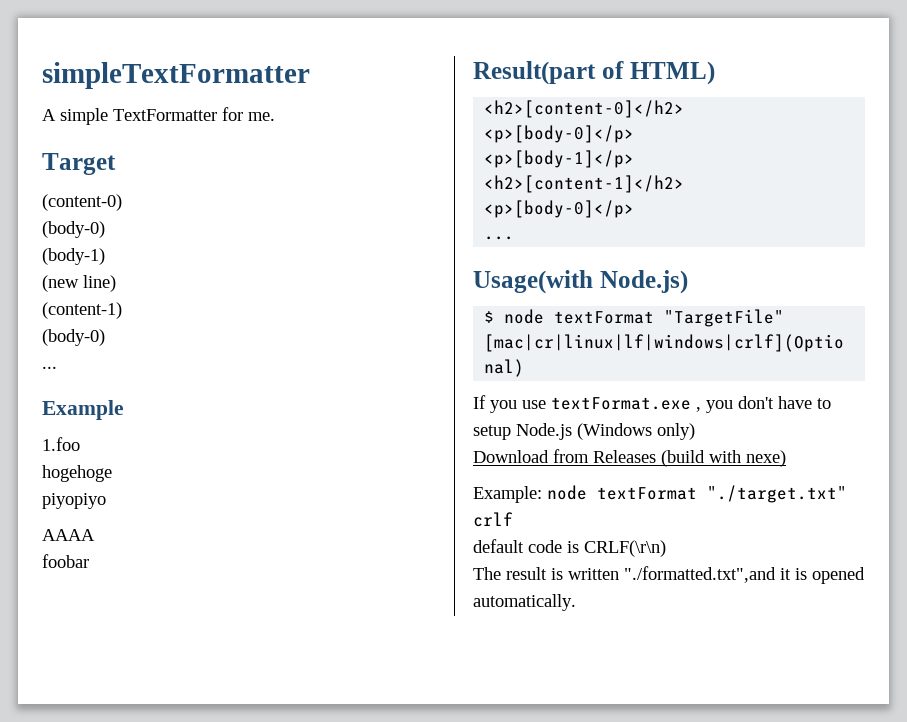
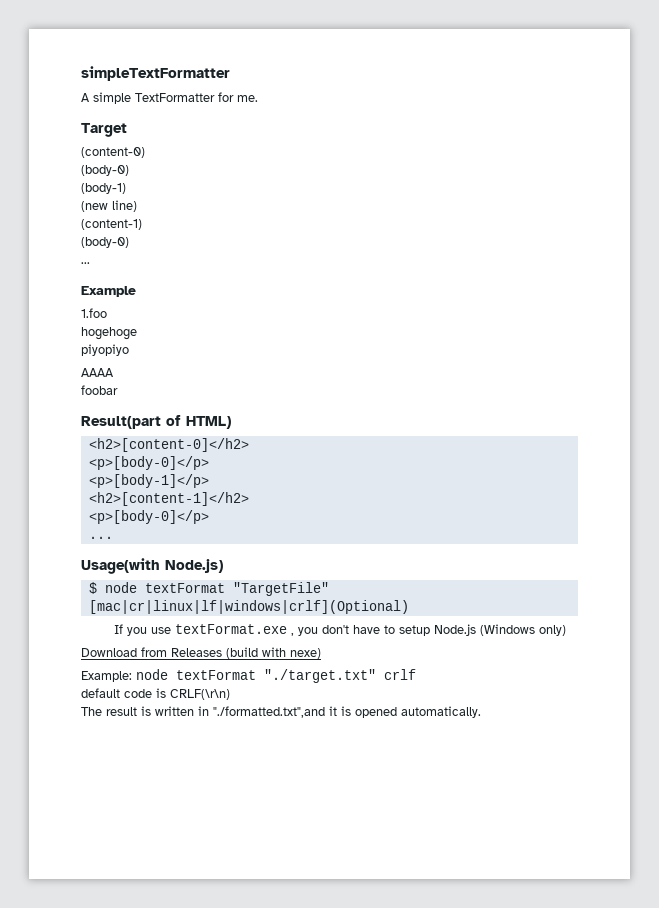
(619, 574) none -> [198,706,209,716] in

